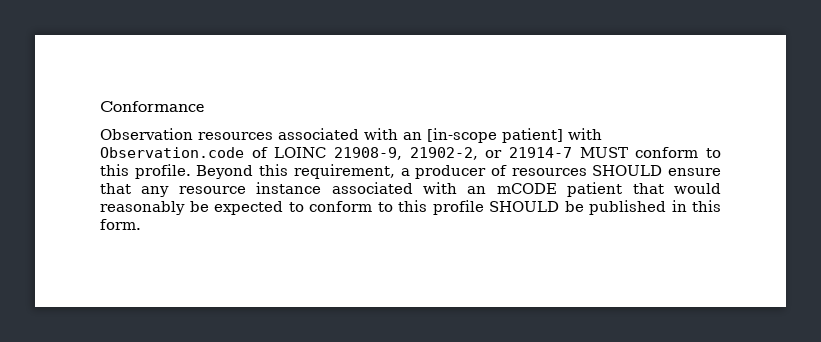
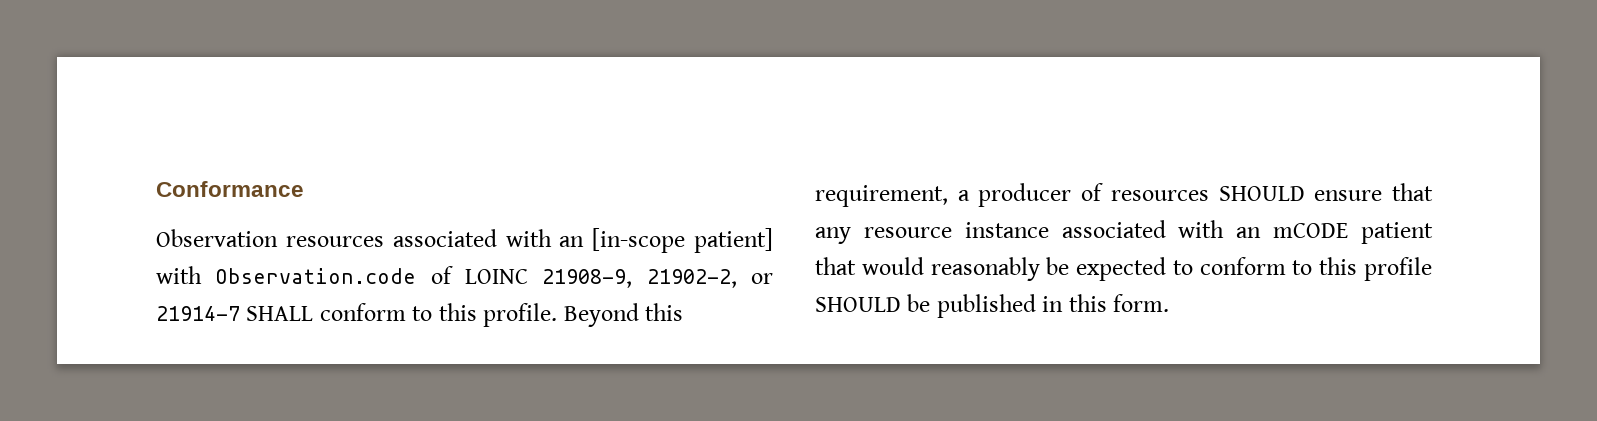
[579,147,628,158] MUST -> [246,306,314,321] SHALL

